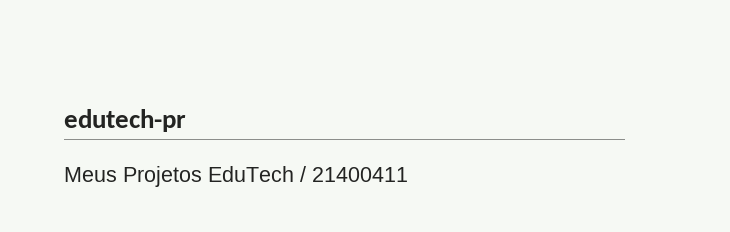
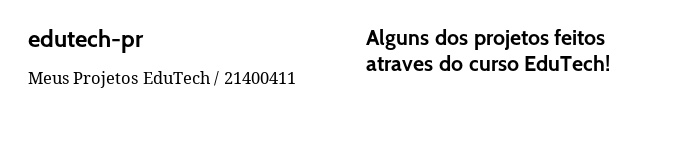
(408, 174) none -> [366,29,606,50] [366,55,611,71] // Alguns dos projetos feitos atraves do curso EduTech!

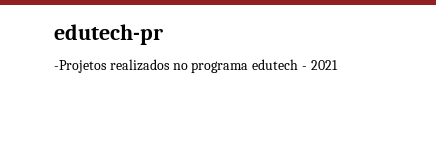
[28,71,296,88] [366,29,606,50] [366,55,611,71] Meus Projetos EduTech / 21400411 // Alguns dos projetos feitos atraves do curso EduTech! -> [54,59,338,73] -Projetos realizados no programa edutech - 2021

